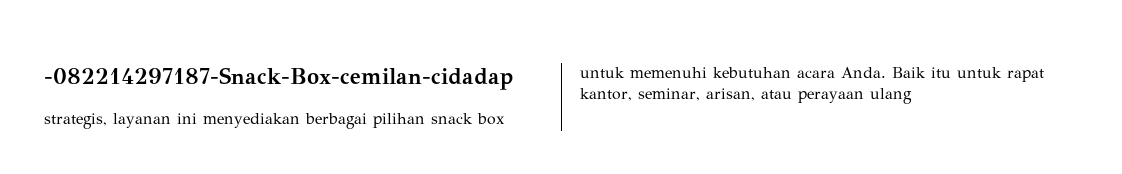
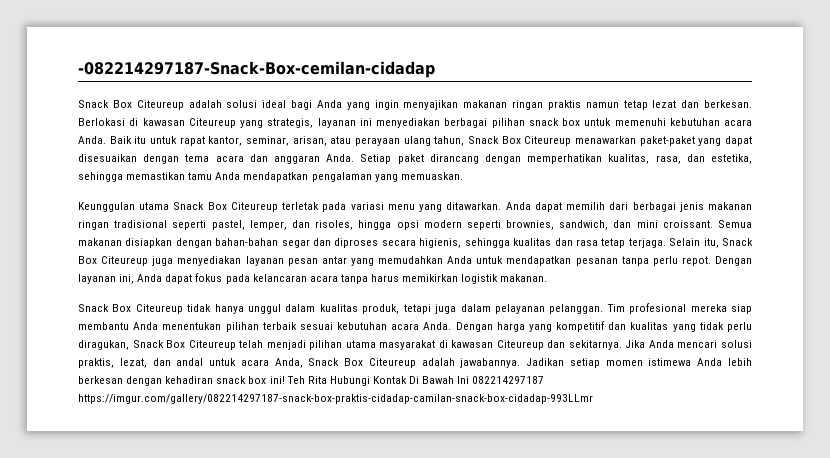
(513, 78) none -> [78,100,752,110] [78,118,263,128] Snack Box Citeureup adalah solusi ideal bagi Anda yang ingin menyajikan makanan ringan praktis namun tetap lezat dan berkesan. Berlokasi di kawasan Citeureup yang
(912, 96) none -> [434,136,752,146] [78,154,752,164] [78,172,463,182] [78,202,753,212] [78,220,752,230] [78,238,753,248] [78,256,752,266] [78,273,548,284] [78,303,752,314] [78,321,752,332] [78,340,752,350] [78,358,752,368] [78,376,545,386] [78,394,593,404] tahun, Snack Box Citeureup menawarkan paket-paket yang dapat disesuaikan dengan tema acara dan anggaran Anda. Setiap paket dirancang dengan memperhatikan kualitas, rasa, dan estetika, sehingga memastikan tamu Anda mendapatkan pengalaman yang memuaskan. // Keunggulan utama Snack Box Citeureup terletak pada variasi menu yang ditawarkan. Anda dapat memilih dari berbagai jenis makanan ringan tradisional seperti pastel, lemper, dan risoles, hingga opsi modern seperti brownies, sandwich, dan mini croissant. Semua makanan disiapkan dengan bahan-bahan segar dan diproses secara higienis, sehingga kualitas dan rasa tetap terjaga. Selain itu, Snack Box Citeureup juga menyediakan layanan pesan antar yang memudahkan Anda untuk mendapatkan pesanan tanpa perlu repot. Dengan layanan ini, Anda dapat fokus pada kelancaran acara tanpa harus memikirkan logistik makanan. // Snack Box Citeureup tidak hanya unggul dalam kualitas produk, tetapi juga dalam pelayanan pelanggan. Tim profesional mereka siap membantu Anda menentukan pilihan terbaik sesuai kebutuhan acara Anda. Dengan harga yang kompetitif dan kualitas yang tidak perlu diragukan, Snack Box Citeureup telah menjadi pilihan utama masyarakat di kawasan Citeureup dan sekitarnya. Jika Anda mencari solusi praktis, lezat, dan andal untuk acara Anda, Snack Box Citeureup adalah jawabannya. Jadikan setiap momen istimewa Anda lebih berkesan dengan kehadiran snack box ini! Teh Rita Hubungi Kontak Di Bawah Ini 082214297187 https://imgur.com/gallery/082214297187-snack-box-praktis-cidadap-camilan-snack-box-cidadap-993LLmr

